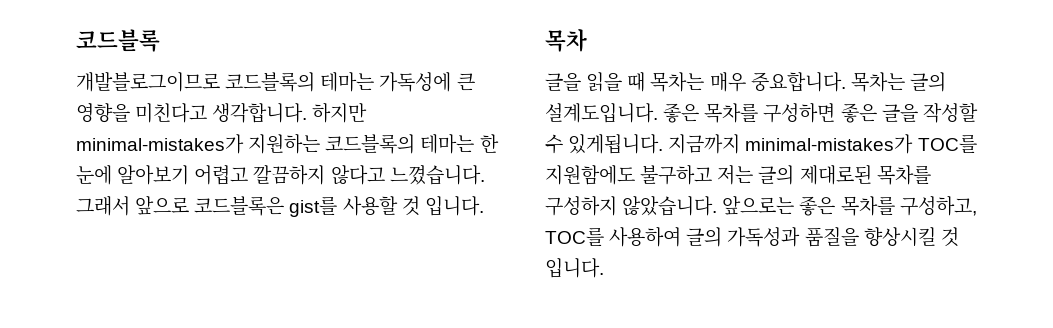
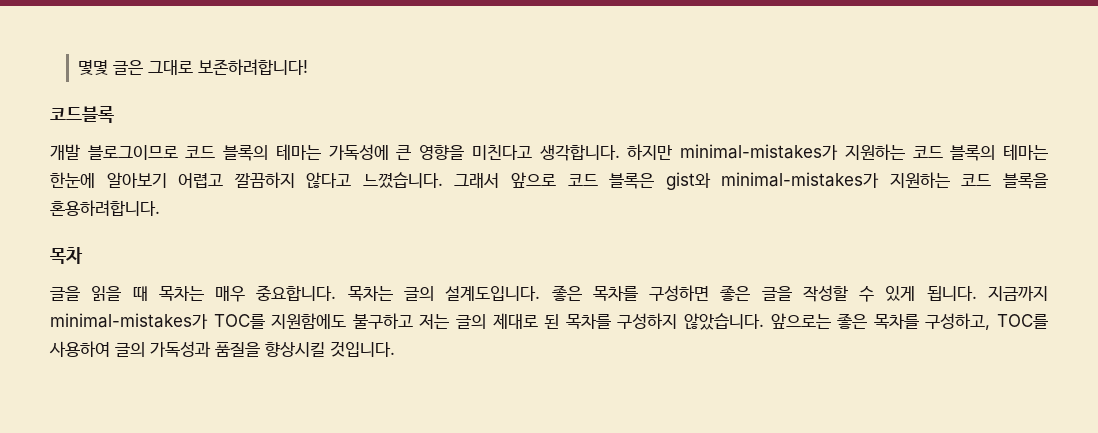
[76,29,160,52] [76,71,316,92] 코드블록 // 개발블로그이므로 코드블록의 -> [78,59,309,75] [50,106,114,123] [50,144,269,161] 몇몇 글은 그대로 보존하려합니다! // 코드블록 // 개발 블로그이므로 코드 블록의
[325,134,499,154] [76,165,112,185] 코드블록의 테마는 한 눈에 -> [912,144,1048,161] [50,172,95,188] 코드 블록의 테마는 한눈에
[194,196,484,217] 코드블록은 gist를 사용할 것 입니다. -> [567,172,1048,190] [50,200,160,216] 코드 블록은 gist와 minimal-mistakes가 지원하는 코드 블록을 혼용하려합니다.
[568,134,664,154] 있게됩니다. -> [885,286,977,301] 있게 됩니다.
[799,165,872,185] 제대로된 -> [492,313,560,329] 제대로 된
[940,227,959,247] [545,258,604,278] 것 입니다. -> [330,341,395,357] 것입니다.

